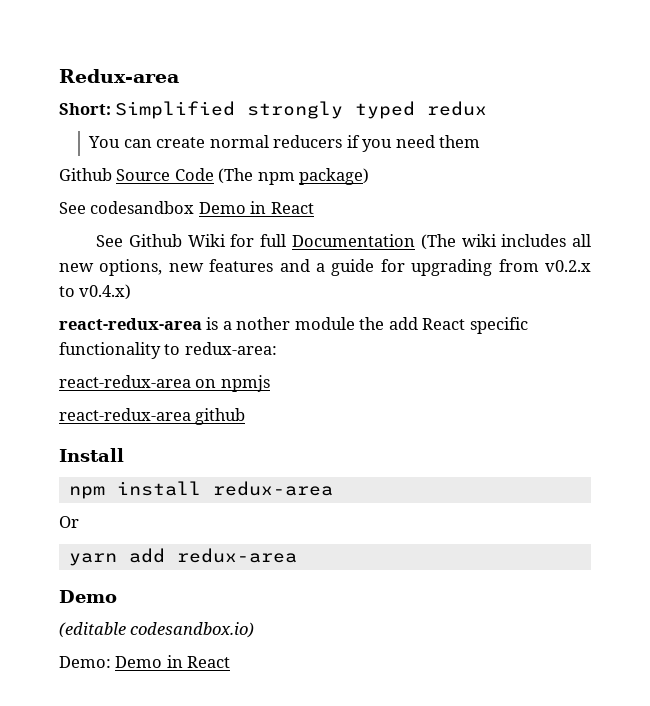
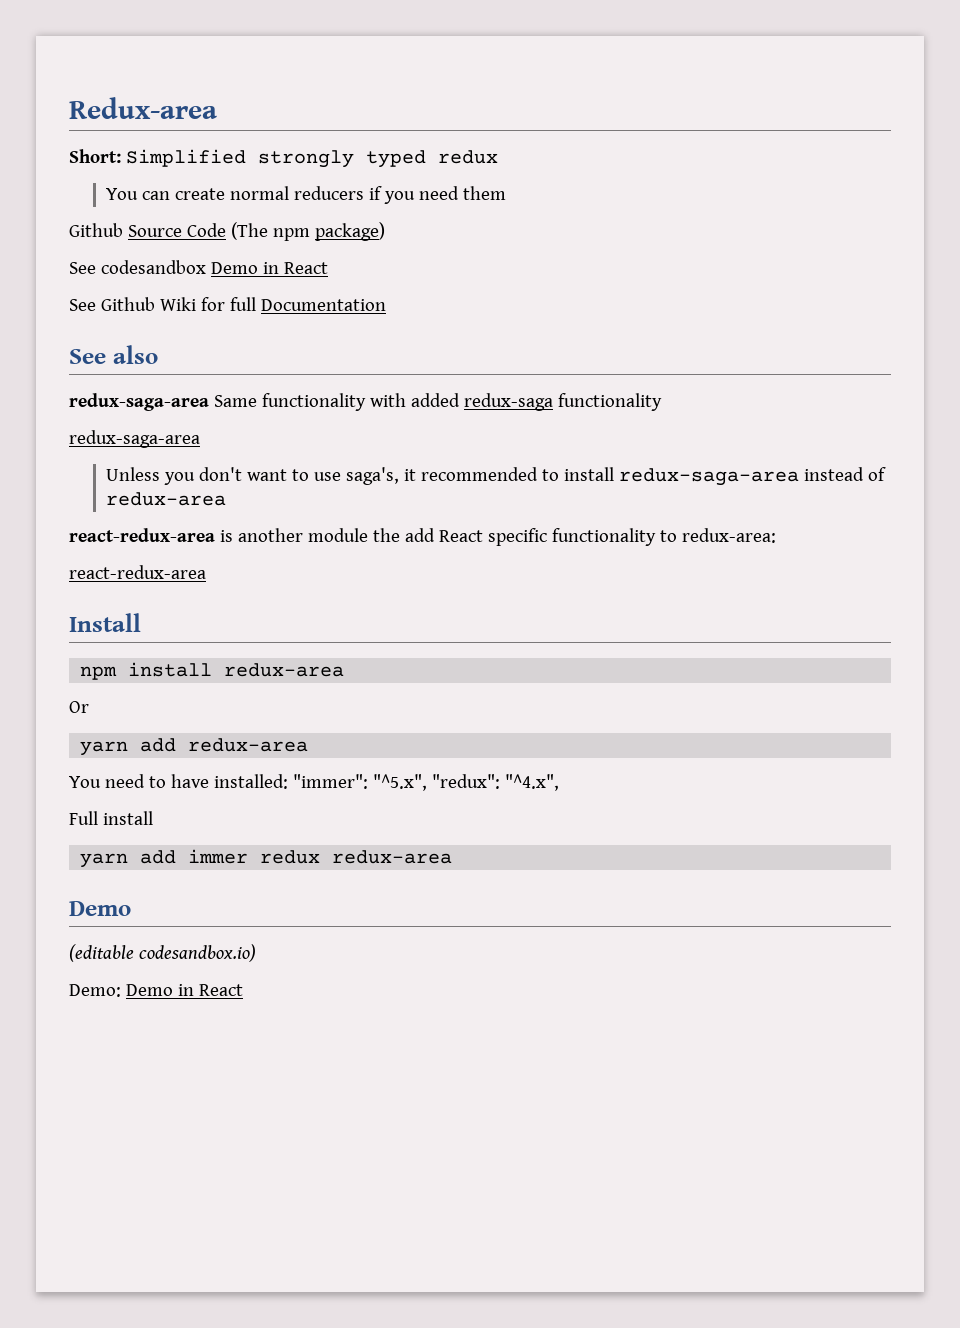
[420,234,592,250] [59,259,591,276] [59,284,132,300] (The wiki includes all new options, new features and a guide for upgrading from v0.2.x to v0.4.x) -> [69,345,158,364] [69,393,662,411] [69,430,200,448] [105,467,886,486] [105,492,226,506] // See also // redux-saga-area Same functionality with added redux-saga functionality // redux-saga-area // Unless you don't want to use saga's, it recommended to install redux-saga-area instead of redux-area
[222,317,291,330] a nother -> [237,528,303,542] another
[195,375,270,392] [59,408,246,425] on npmjs // react-redux-area github -> (206, 572) none
(297, 555) none -> [69,774,559,791] [69,811,153,825] [80,849,453,868] // You need to have installed: "immer": "^5.x", "redux": "^4.x", // Full install // yarn add immer redux redux-area

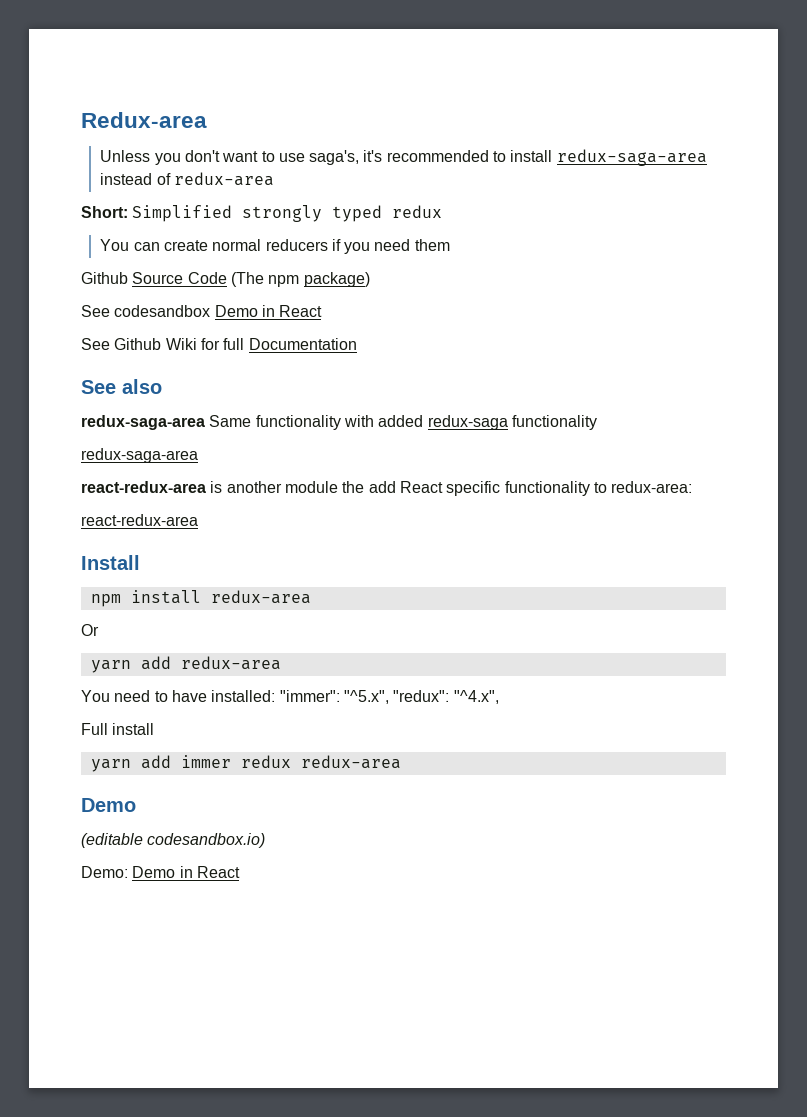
(217, 108) none -> [100,149,707,166] [100,172,274,186] // Unless you don't want to use saga's, it's recommended to install redux-saga-area instead of redux-area
[105,467,886,486] [105,492,226,506] // Unless you don't want to use saga's, it recommended to install redux-saga-area instead of redux-area -> (198, 455) none

